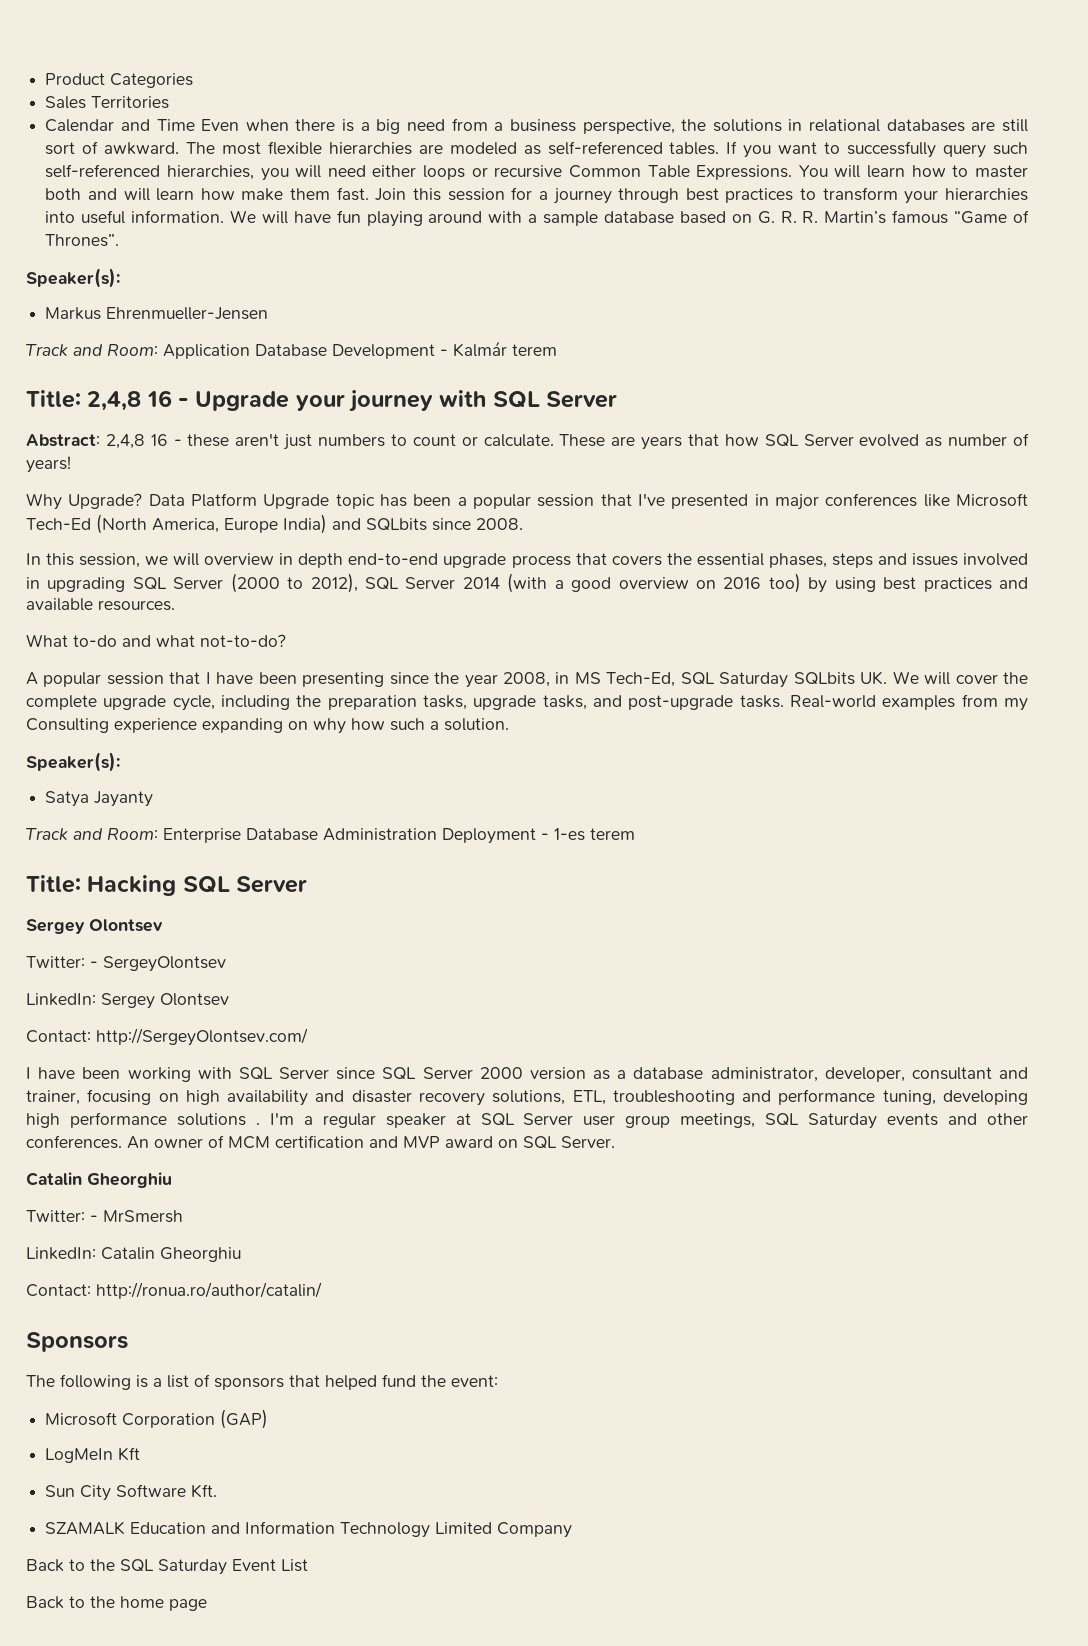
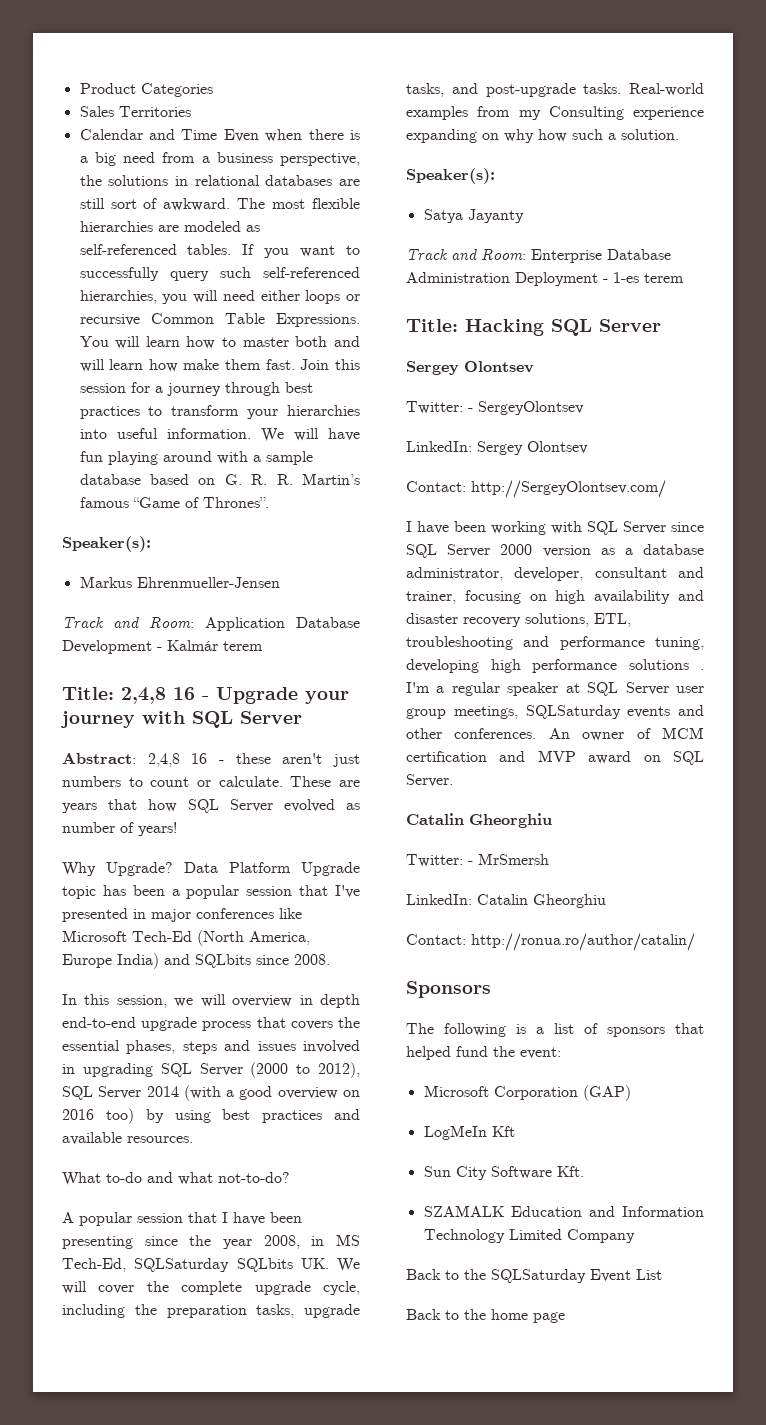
[680,672,789,688] SQL Saturday -> [134,1258,230,1272] SQLSaturday
[765,1113,878,1129] SQL Saturday -> [525,705,621,719] SQLSaturday
[120,1559,227,1575] SQL Saturday -> [491,1269,586,1283] SQLSaturday

